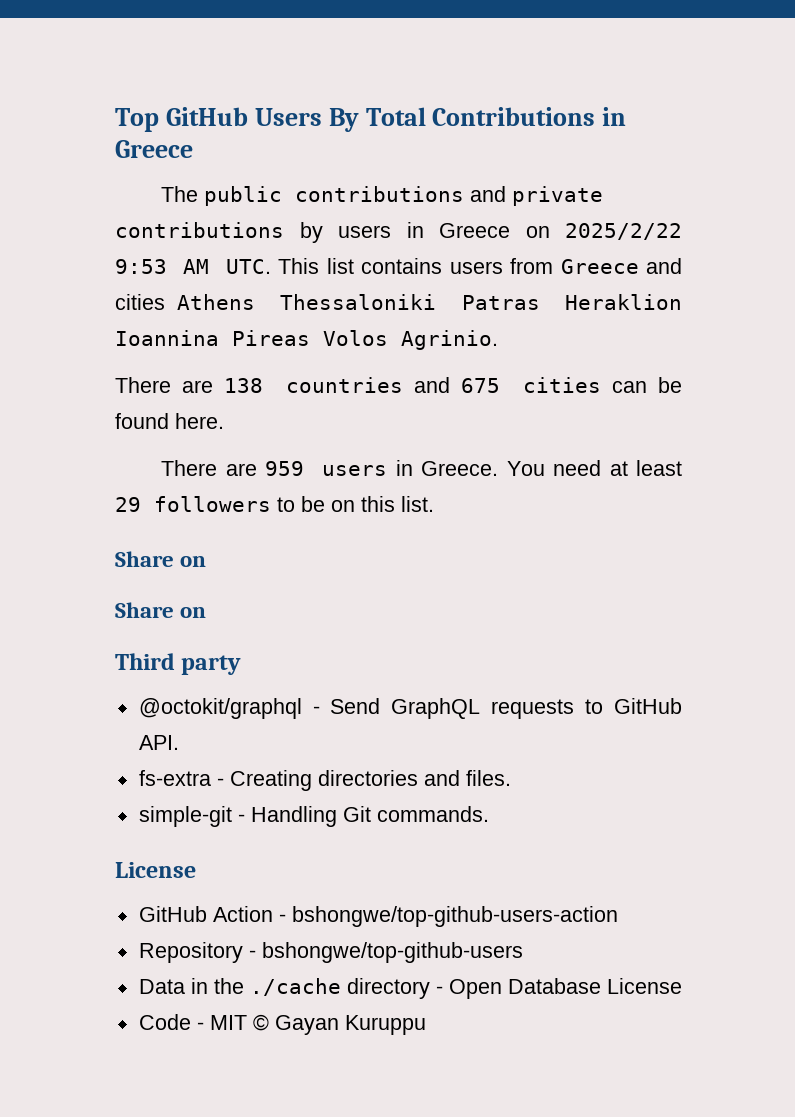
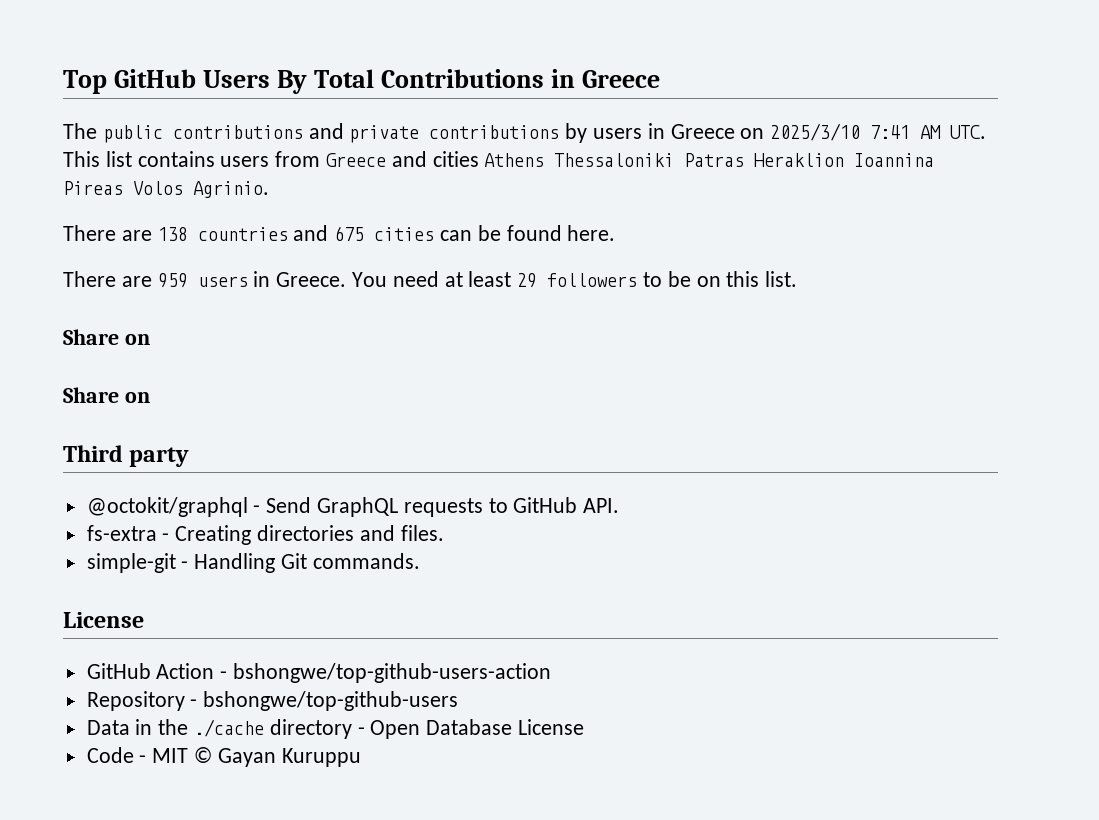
[565,223,682,240] [115,259,167,274] 2025/2/22 9:53 -> [770,123,911,141] 2025/3/10 7:41

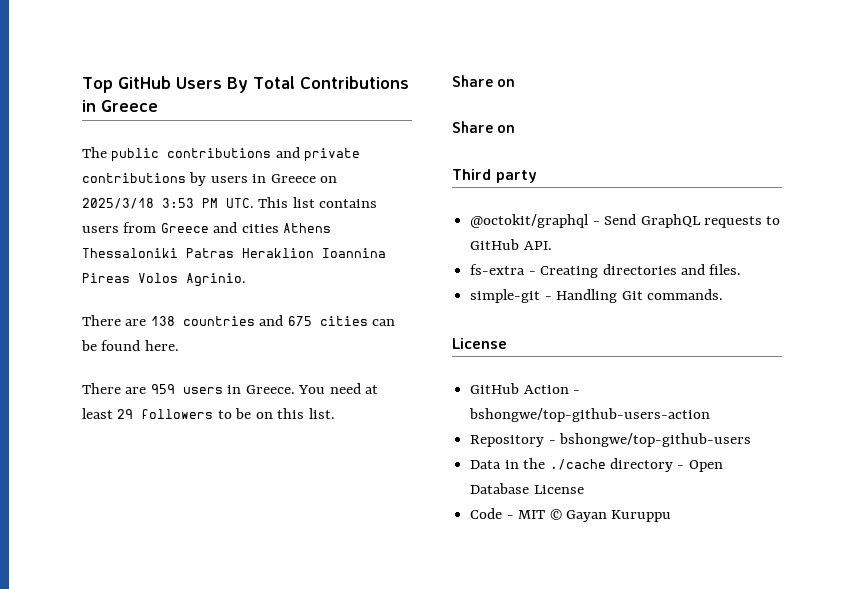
[770,123,942,141] 2025/3/10 7:41 AM -> [82,198,218,209] 2025/3/18 3:53 PM

